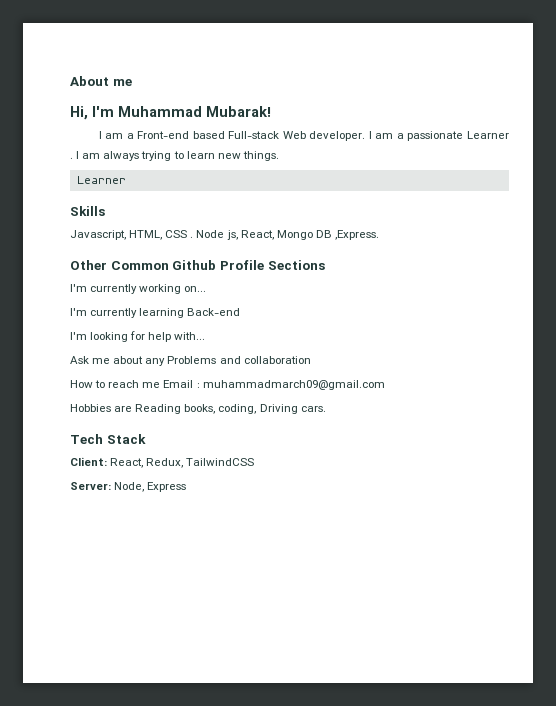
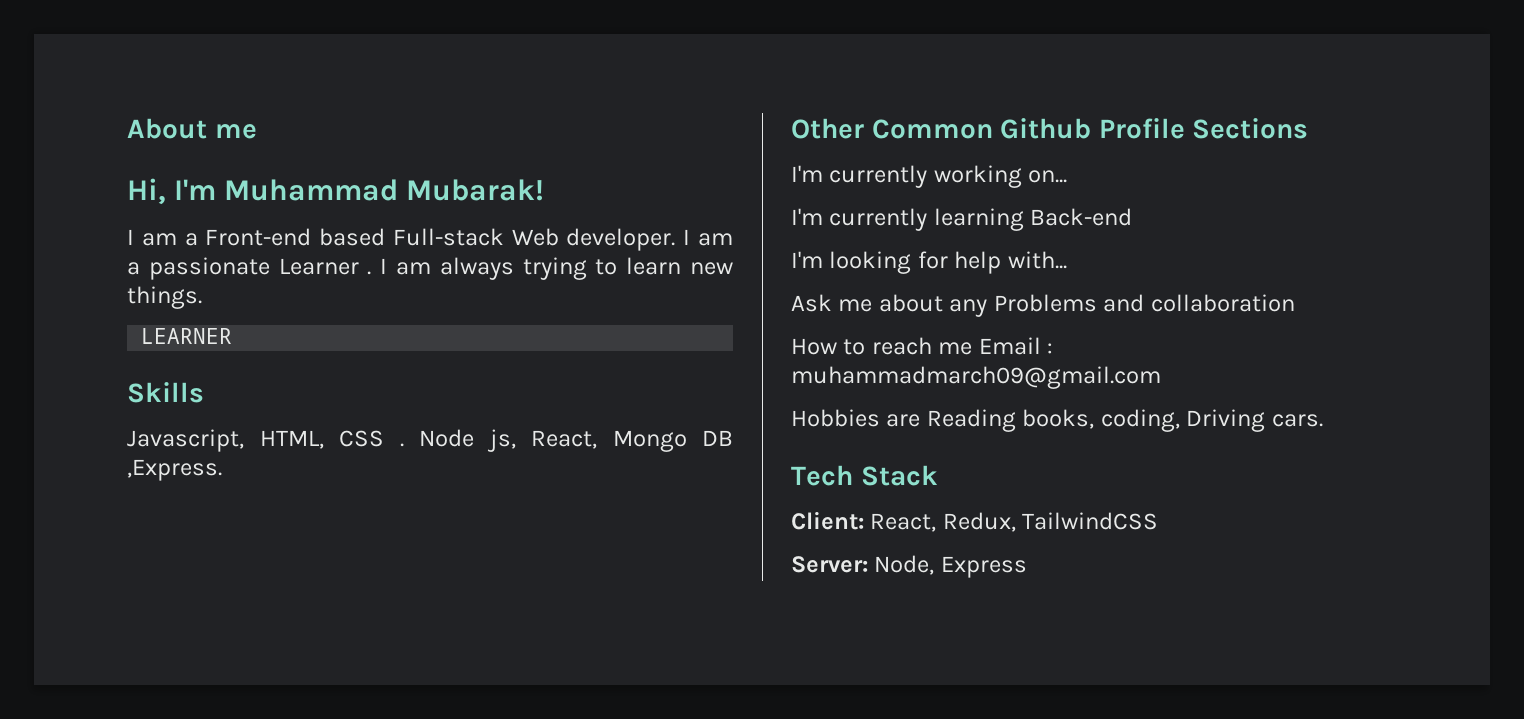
[76,176,126,184] Learner -> [141,328,233,344] LEARNER

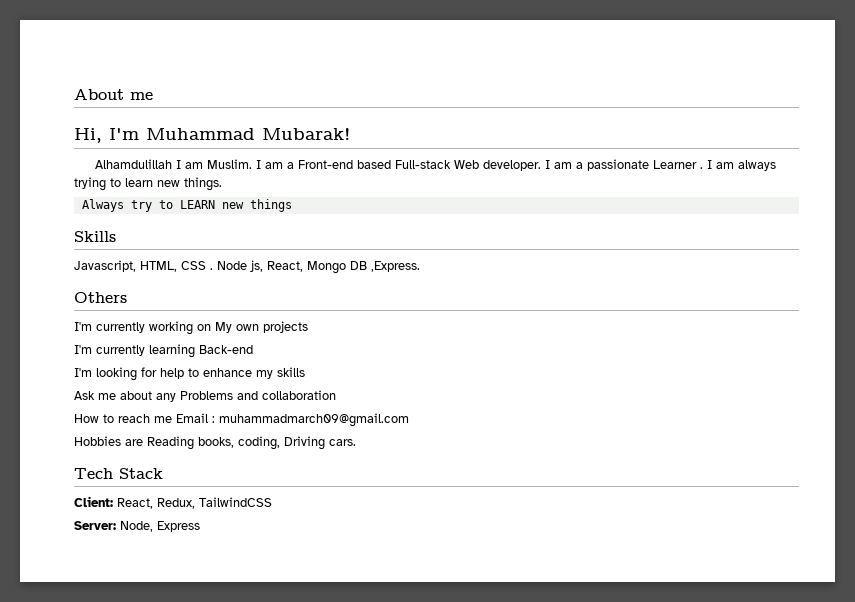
(545, 190) none -> [95,159,253,169] Alhamdulillah I am Muslim.
[141,328,233,344] LEARNER -> [81,199,292,212] Always try to LEARN new things
[791,118,1309,139] Other Common Github Profile Sections -> [74,292,127,303] Others
[1028,170,1068,183] on... -> [197,321,308,333] on My own projects
[1007,251,1067,269] with... -> [188,367,305,379] to enhance my skills

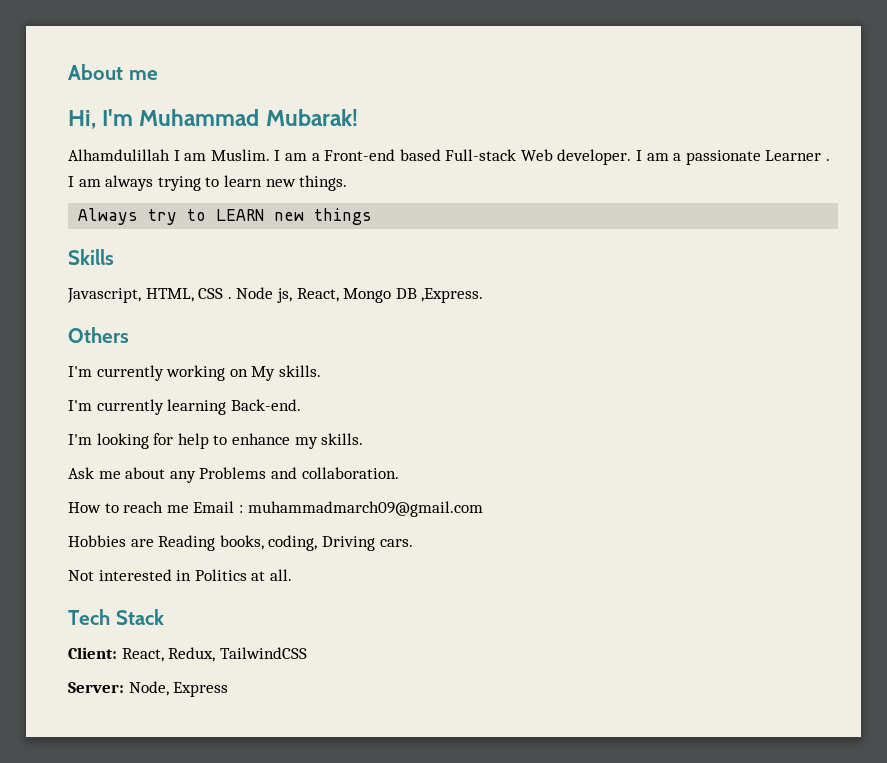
[236,321,308,333] own projects -> [278,365,321,377] skills.
[199,345,253,354] Back-end -> [230,399,301,411] Back-end.
[277,367,305,377] skills -> [321,433,364,445] skills.
[262,390,336,400] collaboration -> [301,467,399,479] collaboration.
(356, 442) none -> [68,569,292,581] // Not interested in Politics at all.

